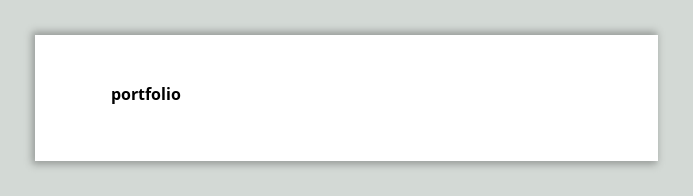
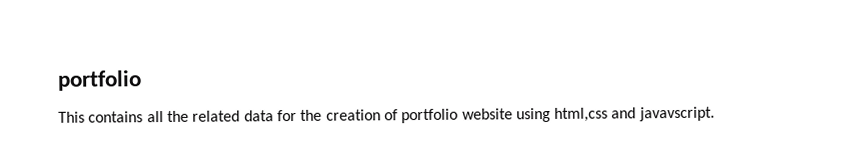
[111,87,181,104] portfolio -> [57,70,142,91] [58,106,715,124] portfolio // This contains all the related data for the creation of portfolio website using html,css and javavscript.

